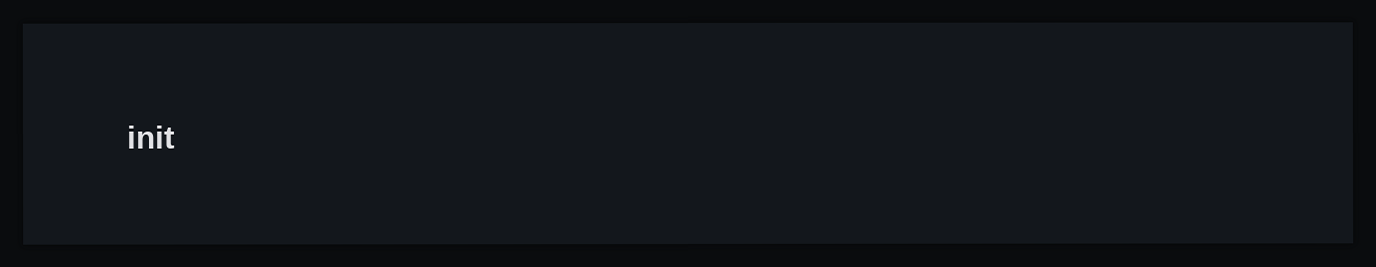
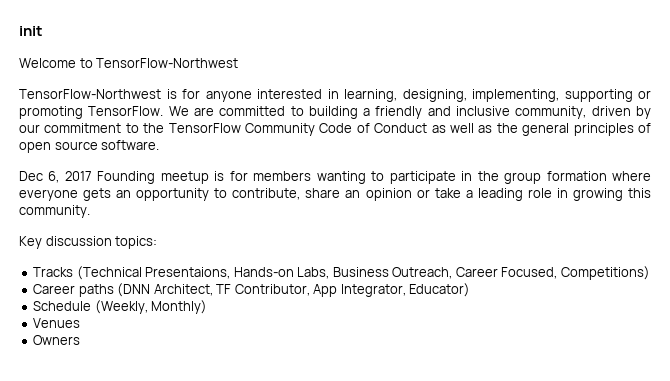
(176, 137) none -> [19,58,239,68] [19,89,651,102] [19,106,651,119] [19,123,651,136] [19,140,160,153] [19,171,652,184] [19,188,651,201] [19,205,90,218] [19,236,158,249] [33,266,650,280] [33,283,471,297] [33,300,208,314] [33,318,81,328] [33,335,81,345] // Welcome to TensorFlow-Northwest // TensorFlow-Northwest is for anyone interested in learning, designing, implementing, supporting or promoting TensorFlow. We are committed to building a friendly and inclusive community, driven by our commitment to the TensorFlow Community Code of Conduct as well as the general principles of open source software. // Dec 6, 2017 Founding meetup is for members wanting to participate in the group formation where everyone gets an opportunity to contribute, share an opinion or take a leading role in growing this community. // Key discussion topics: // Tracks (Technical Presentaions, Hands-on Labs, Business Outreach, Career Focused, Competitions) // Career paths (DNN Architect, TF Contributor, App Integrator, Educator) // Schedule (Weekly, Monthly) // Venues // Owners

